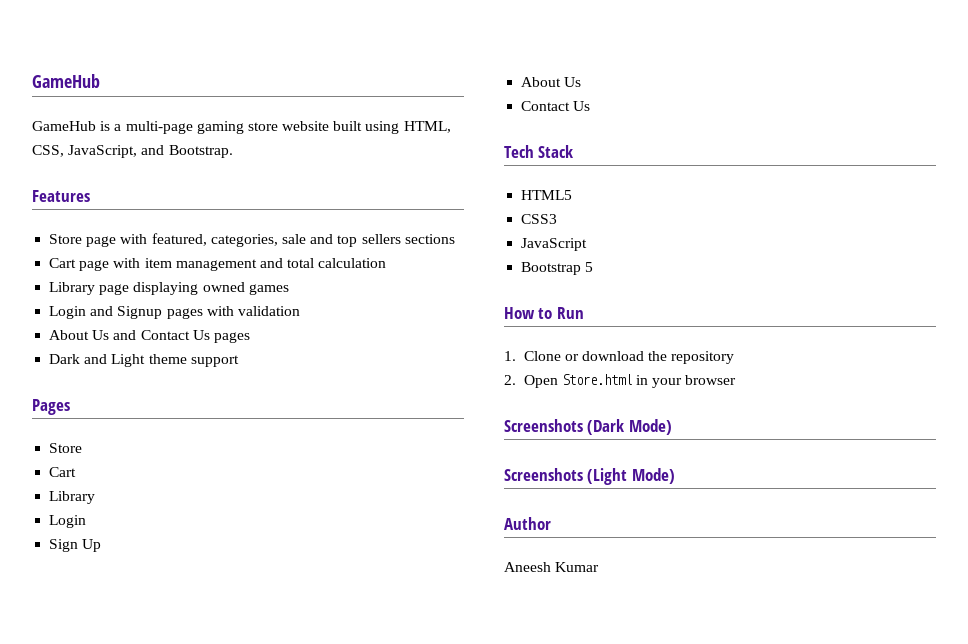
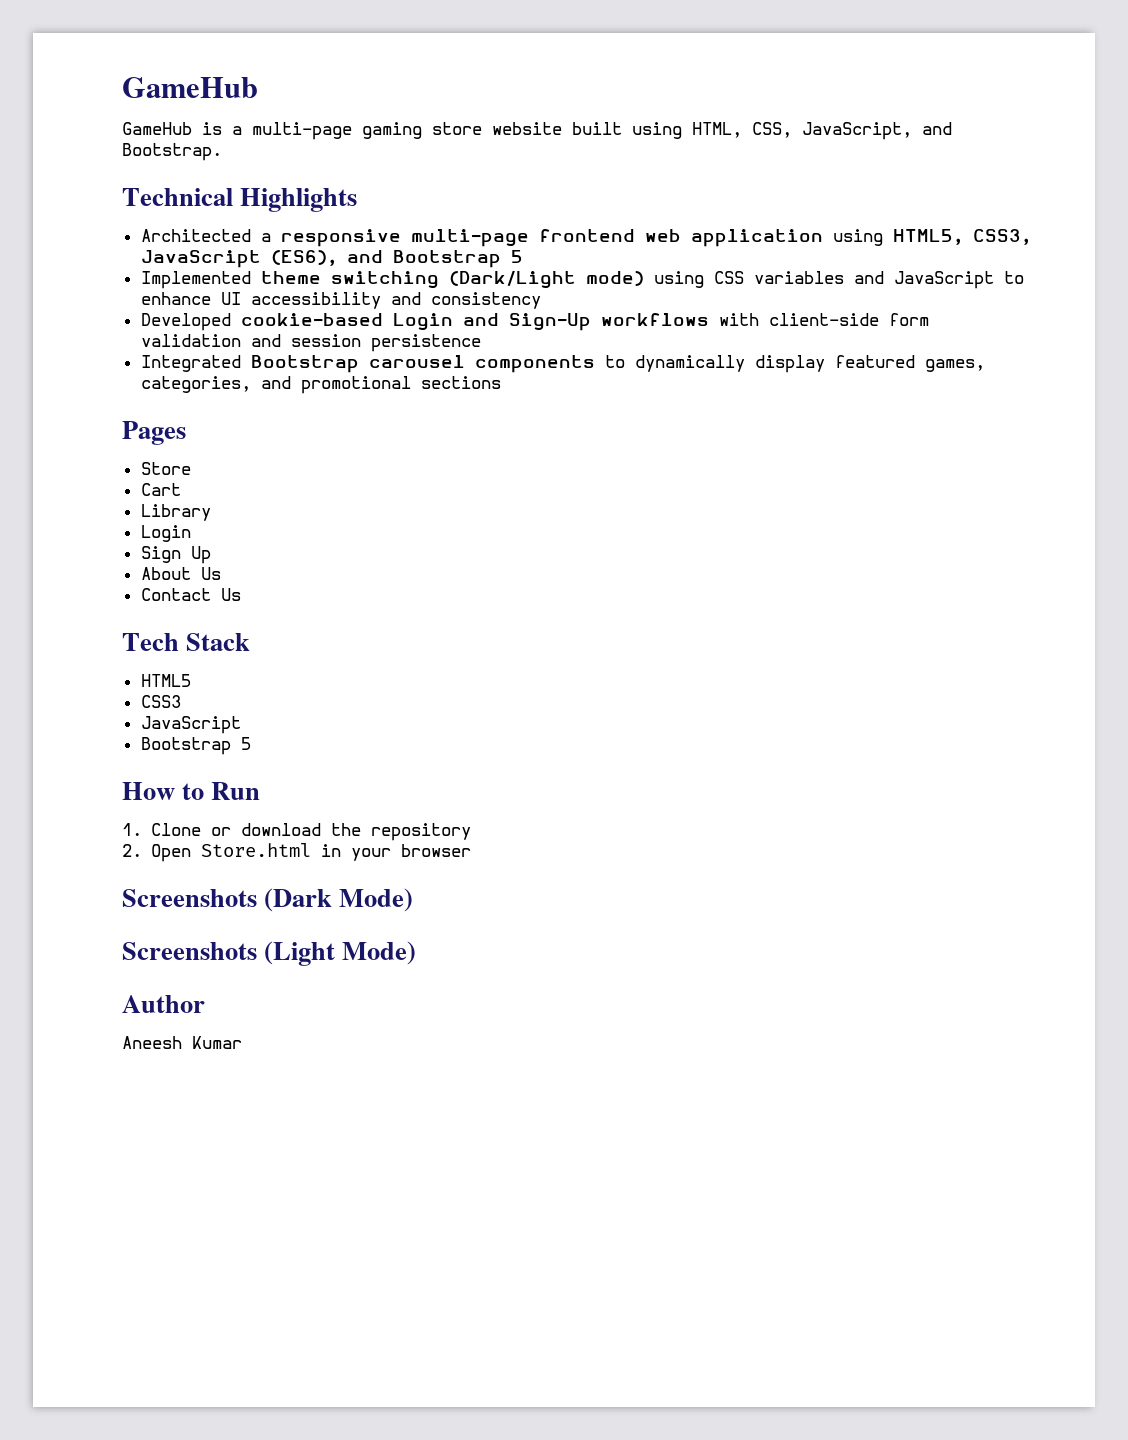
[32,190,90,202] [49,233,455,247] [49,258,387,271] [49,282,289,295] [49,306,300,319] [49,330,250,343] [49,354,239,367] Features // Store page with featured, categories, sale and top sellers sections // Cart page with item management and total calculation // Library page displaying owned games // Login and Signup pages with validation // About Us and Contact Us pages // Dark and Light theme support -> [122,188,358,212] [140,229,1031,247] [140,250,523,268] [140,271,1024,289] [140,292,541,309] [140,313,929,331] [140,334,481,352] [140,355,985,373] [140,376,501,394] Technical Highlights // Architected a responsive multi-page frontend web application using HTML5, CSS3, JavaScript (ES6), and Bootstrap 5 // Implemented theme switching (Dark/Light mode) using CSS variables and JavaScript to enhance UI accessibility and consistency // Developed cookie-based Login and Sign-Up workflows with client-side form validation and session persistence // Integrated Bootstrap carousel components to dynamically display featured games, categories, and promotional sections

